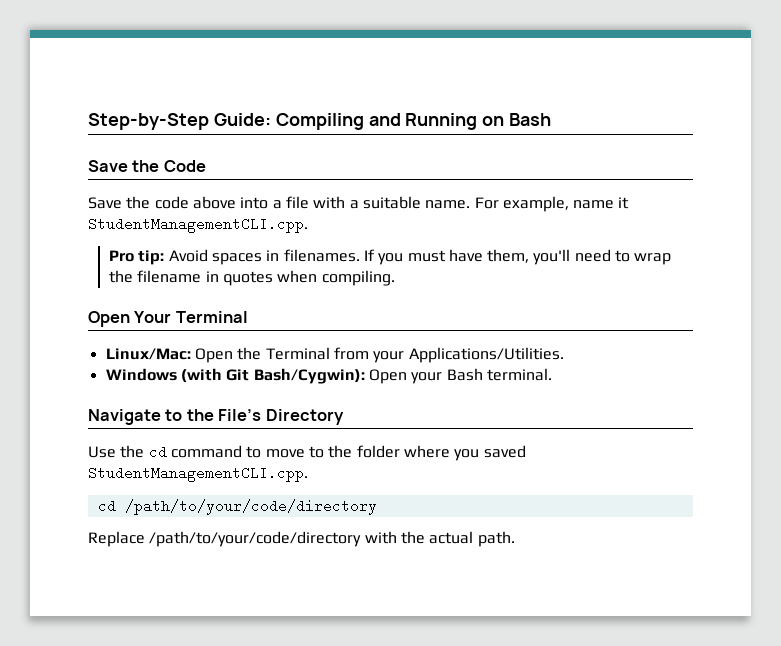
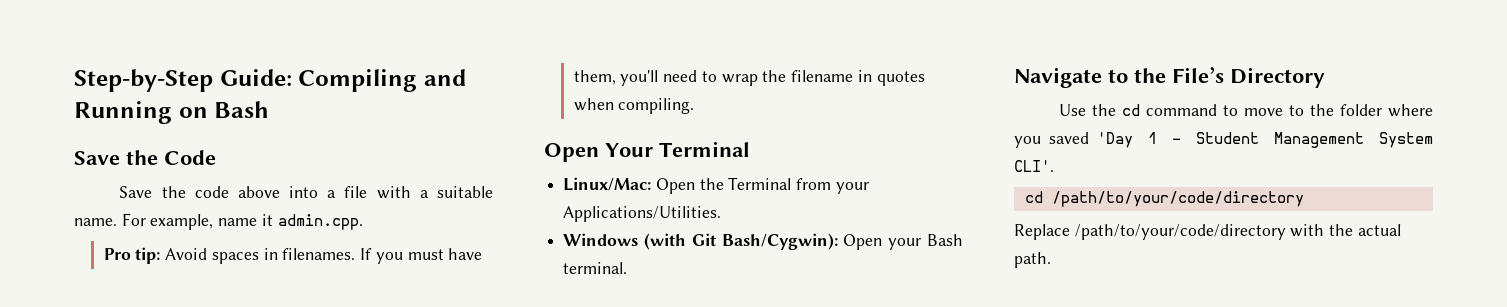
[88,217,308,233] StudentManagementCLI.cpp. -> [277,214,363,230] admin.cpp.
[88,466,308,482] StudentManagementCLI.cpp. -> [1096,132,1433,148] [1014,160,1054,172] 'Day 1 - Student Management System CLI'.

